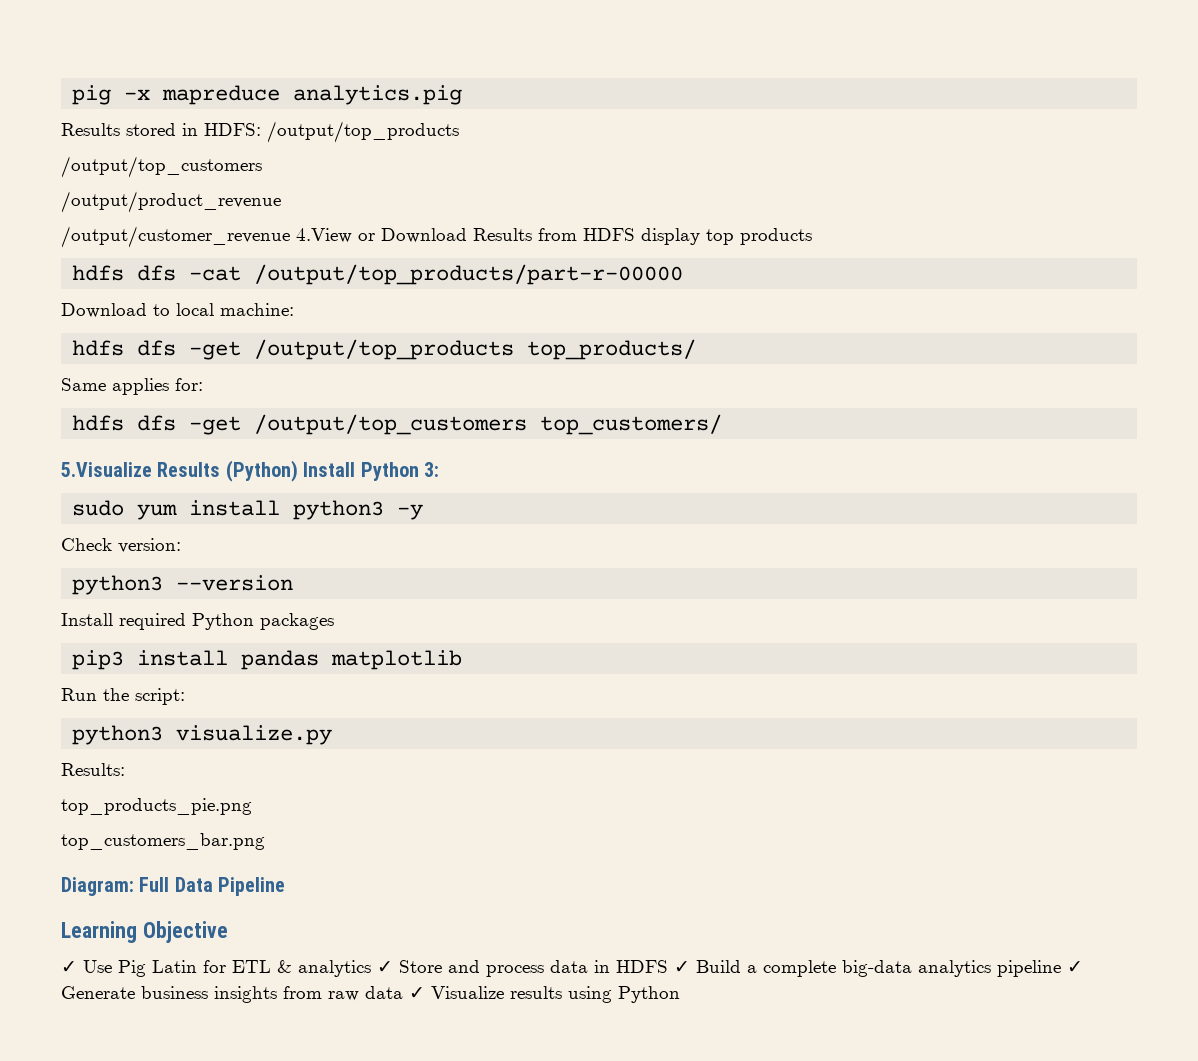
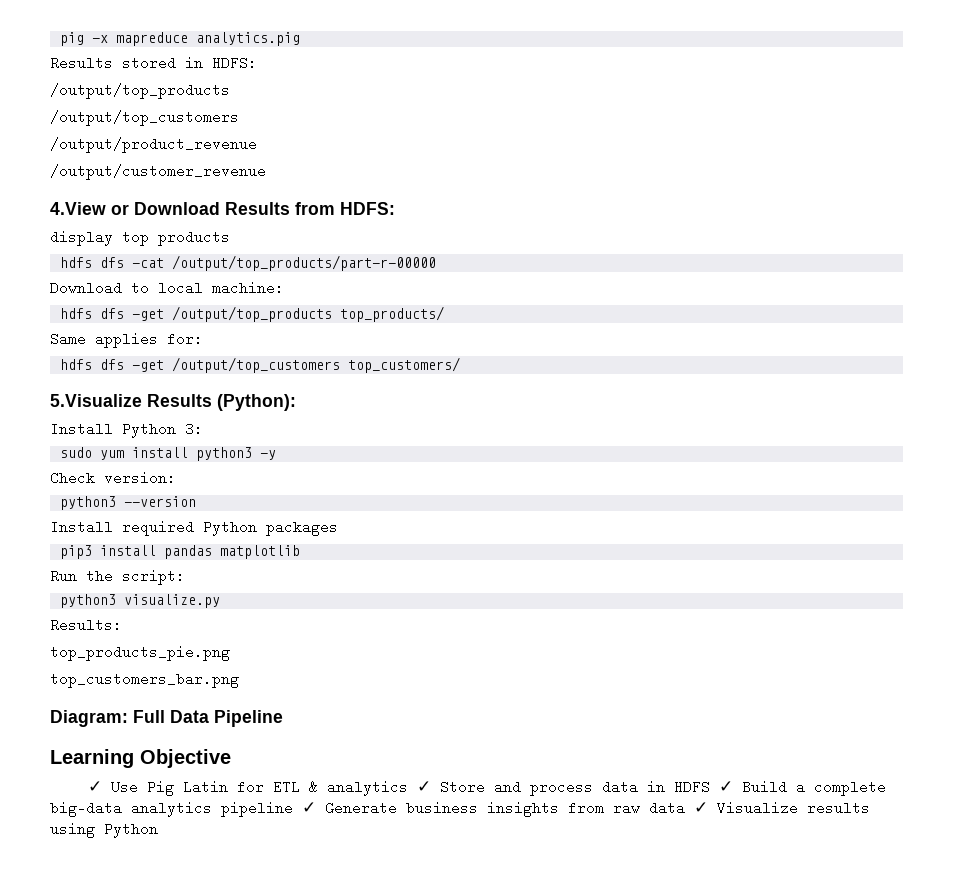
(261, 129) none -> (257, 63) //
(290, 237) none -> (266, 172) //
[583,228,635,241] HDFS -> [340,202,395,215] HDFS: //
[225,460,298,482] (Python) -> [217,394,296,411] (Python): //

